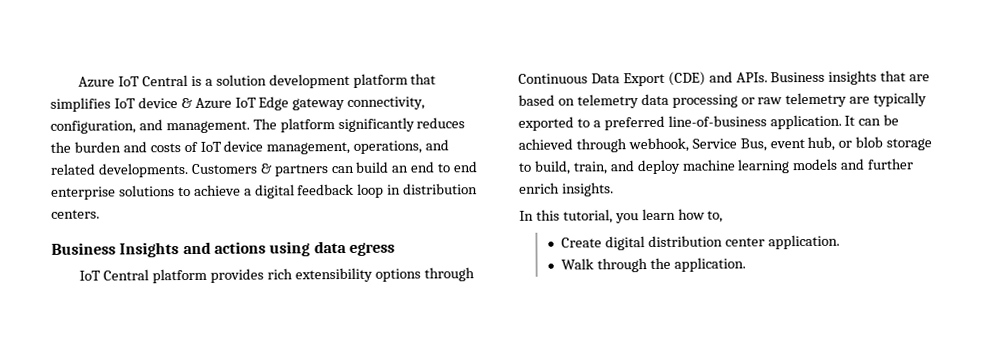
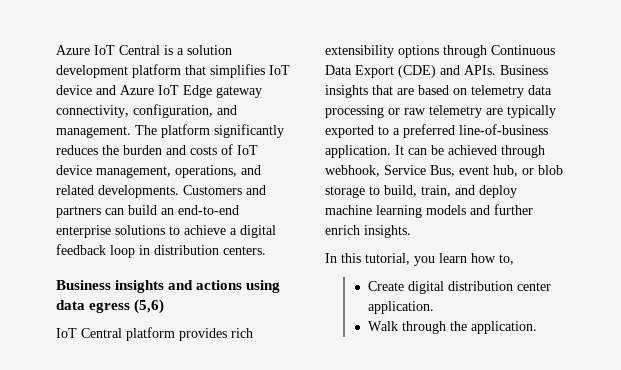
[180,97,193,109] & -> [96,85,116,95] and
[259,163,273,174] & -> [246,185,266,195] and
[410,161,479,173] end to end -> [178,205,239,215] end-to-end
[119,242,180,258] Insights -> [115,280,165,293] insights
(395, 249) none -> [134,299,165,314] (5,6)

